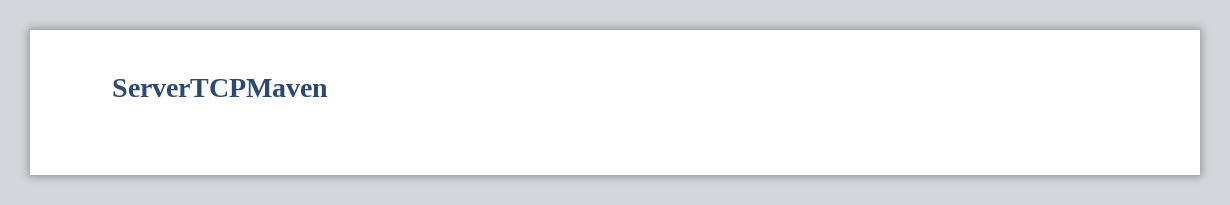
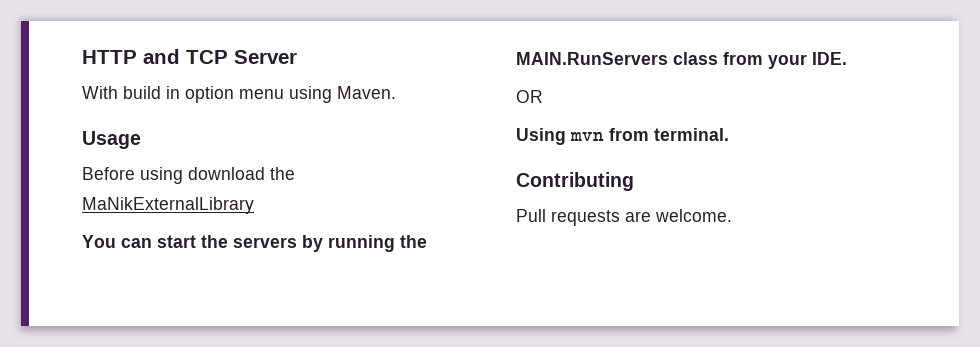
[112,79,328,97] ServerTCPMaven -> [82,49,297,64] [82,86,396,103] [82,131,141,149] [82,167,295,184] [82,197,254,214] [82,235,427,252] [516,52,847,69] [516,90,543,103] [516,128,729,145] [516,172,634,191] [516,209,732,226] HTTP and TCP Server // With build in option menu using Maven. // Usage // Before using download the MaNikExternalLibrary // You can start the servers by running the MAIN.RunServers class from your IDE. // OR // Using mvn from terminal. // Contributing // Pull requests are welcome.

